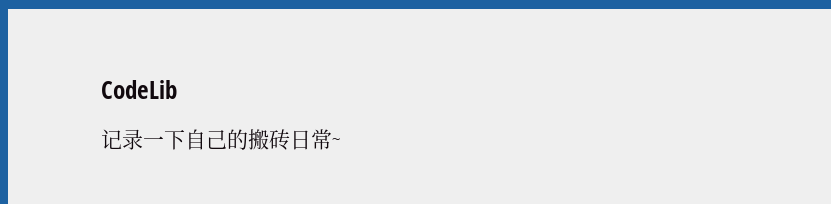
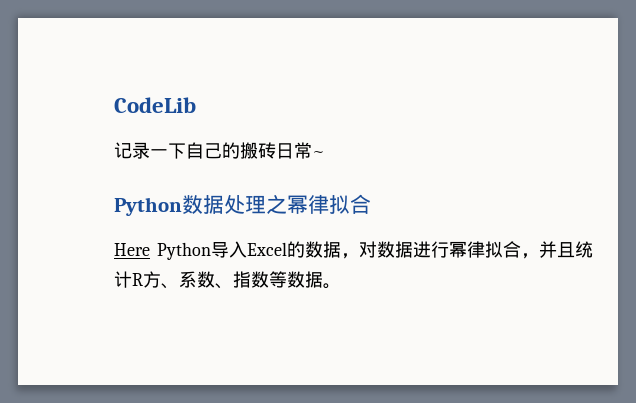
(340, 142) none -> [114,194,371,216] [114,241,593,260] [114,271,341,289] // Python数据处理之幂律拟合 // Here Python导入Excel的数据，对数据进行幂律拟合，并且统计R方、系数、指数等数据。

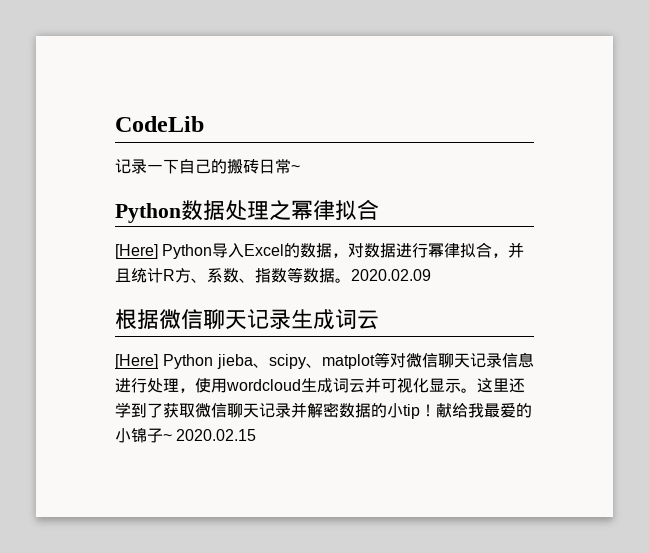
[114,243,150,256] Here -> [115,244,158,259] [Here]
(341, 286) none -> [351,269,431,281] [115,309,379,330] [115,352,534,369] [115,377,525,393] [115,402,532,419] [115,428,257,443] 2020.02.09 // 根据微信聊天记录生成词云 // [Here] Python jieba、scipy、matplot等对微信聊天记录信息进行处理，使用wordcloud生成词云并可视化显示。这里还学到了获取微信聊天记录并解密数据的小tip！献给我最爱的小锦子~ 2020.02.15

